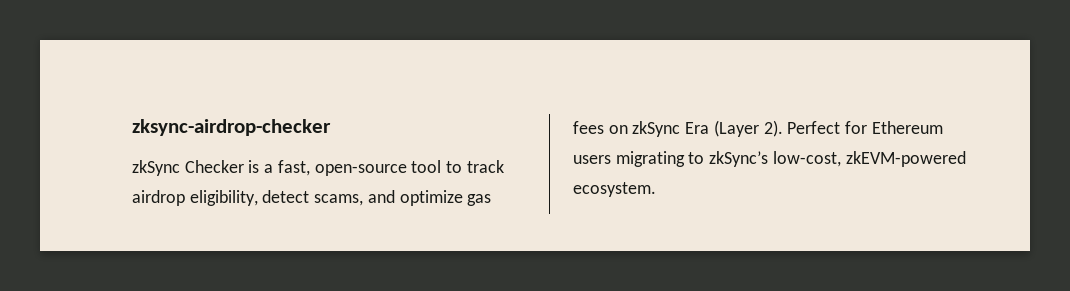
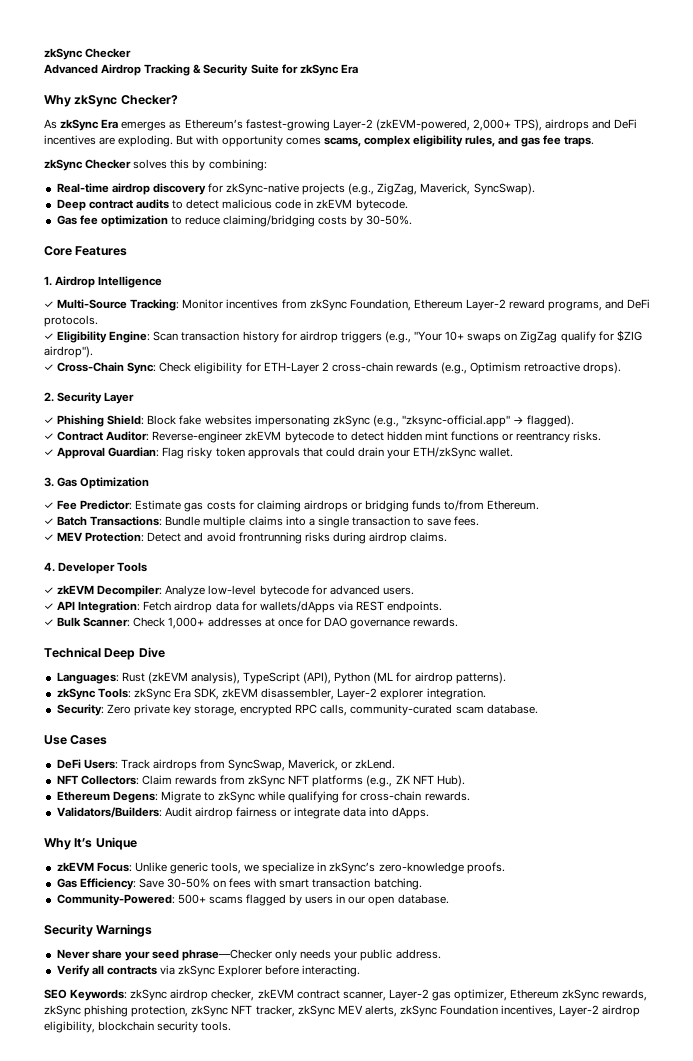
[132,119,331,136] [132,160,504,176] [132,190,492,206] [573,120,943,137] [573,151,966,167] [573,182,656,197] zksync-airdrop-checker // zkSync Checker is a fast, open-source tool to track airdrop eligibility, detect scams, and optimize gas fees on zkSync Era (Layer 2). Perfect for Ethereum users migrating to zkSync’s low-cost, zkEVM-powered ecosystem. -> [44,48,132,60] [44,64,358,76] [44,95,178,107] [44,119,638,131] [44,135,595,147] [44,159,267,171] [56,183,535,195] [56,199,408,211] [56,215,413,227] [44,246,128,256] [44,276,163,288] [44,299,651,311] [44,315,98,327] [44,330,642,343] [44,346,93,358] [44,362,622,374] [44,392,135,404] [44,415,575,427] [44,431,602,443] [44,447,514,459] [44,477,150,489] [44,500,540,512] [44,516,480,528] [44,532,448,544] [44,562,148,574] [44,585,414,597] [44,601,443,613] [44,617,459,629] [44,647,165,660] [56,672,506,684] [56,688,486,700] [56,704,538,716] [44,735,108,745] [56,759,396,771] [56,775,465,787] [56,791,470,803] [56,807,430,819] [44,837,137,850] [56,862,505,874] [56,878,422,890] [56,894,449,906] [44,924,153,937] [56,949,441,961] [56,965,361,977] [44,989,648,1001] [44,1005,641,1017] [44,1021,232,1033] zkSync Checker // Advanced Airdrop Tracking & Security Suite for zkSync Era // Why zkSync Checker? // As zkSync Era emerges as Ethereum’s fastest-growing Layer-2 (zkEVM-powered, 2,000+ TPS), airdrops and DeFi incentives are exploding. But with opportunity comes scams, complex eligibility rules, and gas fee traps. // zkSync Checker solves this by combining: // Real-time airdrop discovery for zkSync-native projects (e.g., ZigZag, Maverick, SyncSwap). // Deep contract audits to detect malicious code in zkEVM bytecode. // Gas fee optimization to reduce claiming/bridging costs by 30-50%. // Core Features // 1. Airdrop Intelligence // ✓ Multi-Source Tracking: Monitor incentives from zkSync Foundation, Ethereum Layer-2 reward programs, and DeFi protocols. // ✓ Eligibility Engine: Scan transaction history for airdrop triggers (e.g., "Your 10+ swaps on ZigZag qualify for $ZIG airdrop"). // ✓ Cross-Chain Sync: Check eligibility for ETH-Layer 2 cross-chain rewards (e.g., Optimism retroactive drops). // 2. Security Layer // ✓ Phishing Shield: Block fake websites impersonating zkSync (e.g., "zksync-official.app" → flagged). // ✓ Contract Auditor: Reverse-engineer zkEVM bytecode to detect hidden mint functions or reentrancy risks. // ✓ Approval Guardian: Flag risky token approvals that could drain your ETH/zkSync wallet. // 3. Gas Optimization // ✓ Fee Predictor: Estimate gas costs for claiming airdrops or bridging funds to/from Ethereum. // ✓ Batch Transactions: Bundle multiple claims into a single transaction to save fees. // ✓ MEV Protection: Detect and avoid frontrunning risks during airdrop claims. // 4. Developer Tools // ✓ zkEVM Decompiler: Analyze low-level bytecode for advanced users. // ✓ API Integration: Fetch airdrop data for wallets/dApps via REST endpoints. // ✓ Bulk Scanner: Check 1,000+ addresses at once for DAO governance rewards. // Technical Deep Dive // Languages: Rust (zkEVM analysis), TypeScript (API), Python (ML for airdrop patterns). // zkSync Tools: zkSync Era SDK, zkEVM disassembler, Layer-2 explorer integration. // Security: Zero private key storage, encrypted RPC calls, community-curated scam database. // Use Cases // DeFi Users: Track airdrops from SyncSwap, Maverick, or zkLend. // NFT Collectors: Claim rewards from zkSync NFT platforms (e.g., ZK NFT Hub). // Ethereum Degens: Migrate to zkSync while qualifying for cross-chain rewards. // Validators/Builders: Audit airdrop fairness or integrate data into dApps. // Why It’s Unique // zkEVM Focus: Unlike generic tools, we specialize in zkSync’s zero-knowledge proofs. // Gas Efficiency: Save 30-50% on fees with smart transaction batching. // Community-Powered: 500+ scams flagged by users in our open database. // Security Warnings // Never share your seed phrase—Checker only needs your public address. // Verify all contracts via zkSync Explorer before interacting. // SEO Keywords: zkSync airdrop checker, zkEVM contract scanner, Layer-2 gas optimizer, Ethereum zkSync rewards, zkSync phishing protection, zkSync NFT tracker, zkSync MEV alerts, zkSync Foundation incentives, Layer-2 airdrop eligibility, blockchain security tools.

